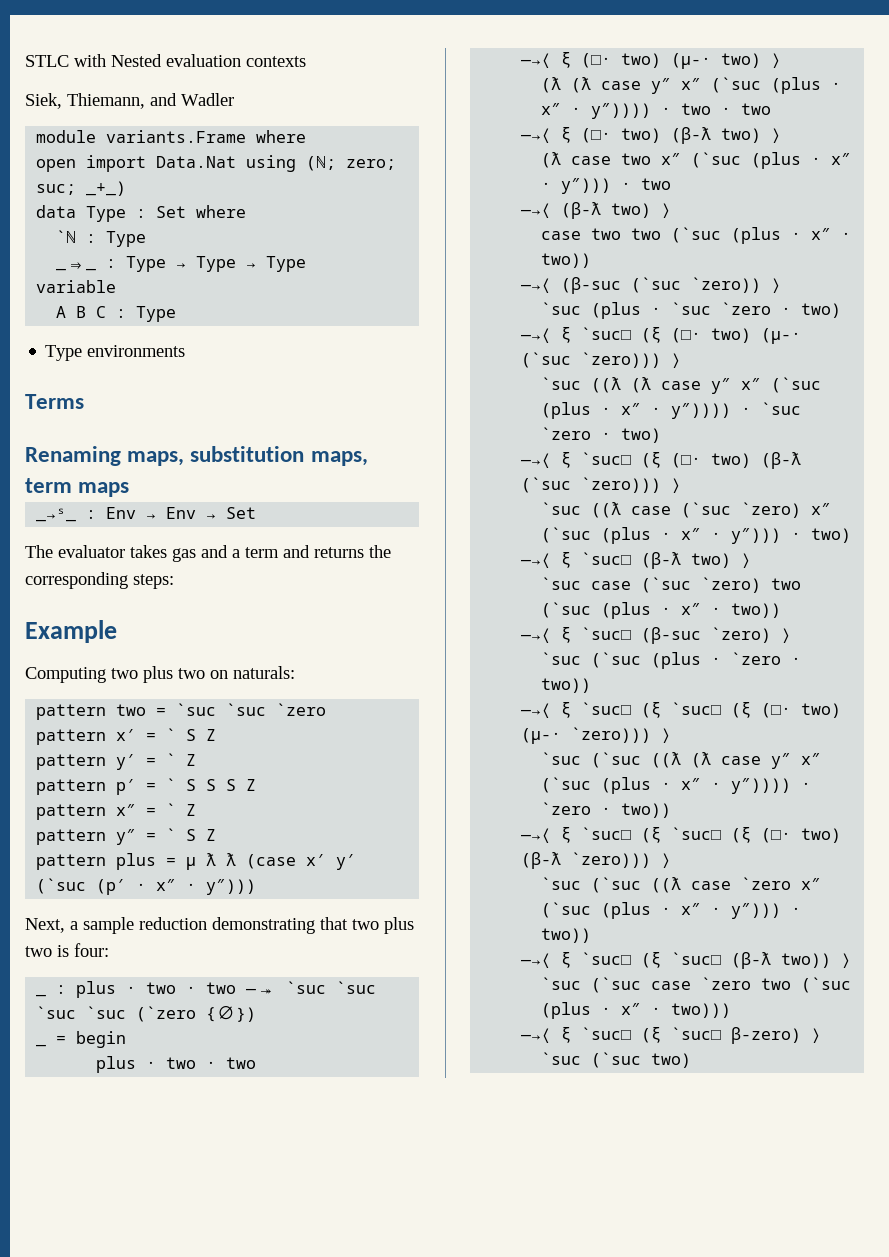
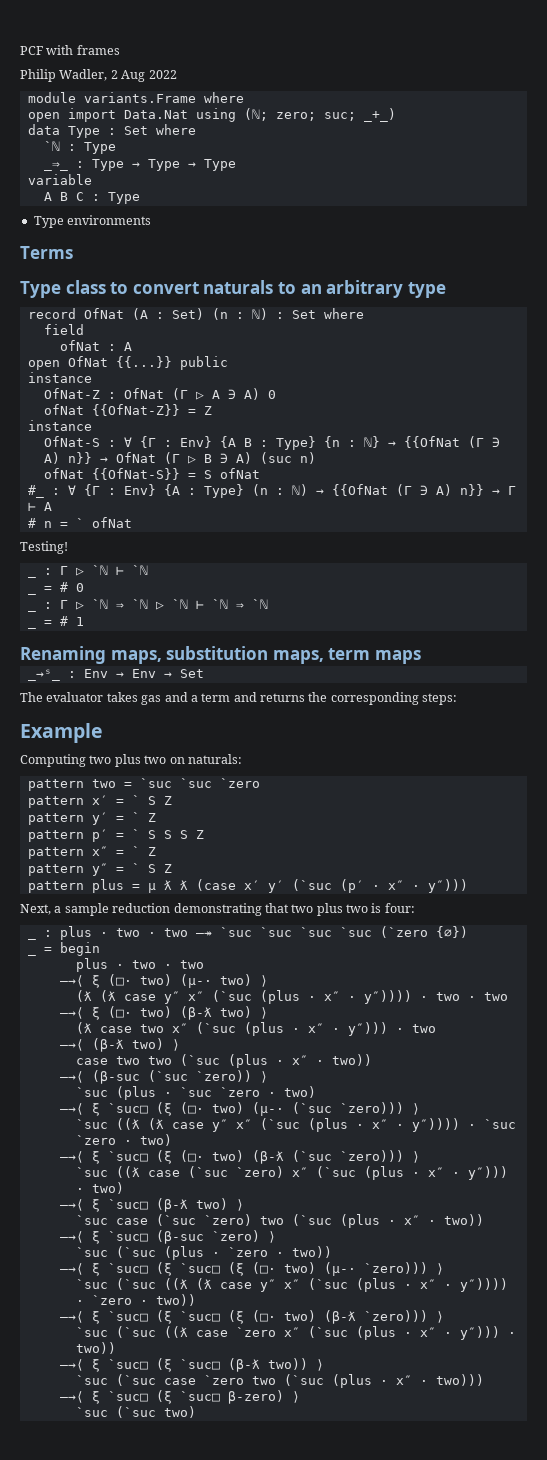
[25,54,306,67] [25,93,234,109] STLC with Nested evaluation contexts // Siek, Thiemann, and Wadler -> [20,45,120,55] [20,69,177,82] PCF with frames // Philip Wadler, 2 Aug 2022
(84, 401) none -> [20,280,446,298] [27,308,364,320] [43,324,84,335] [59,340,132,351] [27,356,228,370] [27,372,92,383] [43,388,276,400] [43,404,212,416] [27,420,92,431] [43,436,500,450] [43,452,316,464] [43,468,260,480] [27,484,516,498] [27,502,52,511] [27,517,132,528] [20,541,68,554] [27,575,36,578] [43,565,148,576] [27,592,36,595] [43,582,84,592] [27,609,36,612] [43,599,268,610] [27,626,36,629] [43,616,84,626] // Type class to convert naturals to an arbitrary type // record OfNat (A : Set) (n : ℕ) : Set where // field // ofNat : A // open OfNat {{...}} public // instance // OfNat-Z : OfNat (Γ ▷ A ∋ A) 0 // ofNat {{OfNat-Z}} = Z // instance // OfNat-S : ∀ {Γ : Env} {A B : Type} {n : ℕ} → {{OfNat (Γ ∋ A) n}} → OfNat (Γ ▷ B ∋ A) (suc n) // ofNat {{OfNat-S}} = S ofNat // #_ : ∀ {Γ : Env} {A : Type} (n : ℕ) → {{OfNat (Γ ∋ A) n}} → Γ ⊢ A // # n = ` ofNat // Testing! // _ : Γ ▷ `ℕ ⊢ `ℕ // _ = # 0 // _ : Γ ▷ `ℕ ⇒ `ℕ ▷ `ℕ ⊢ `ℕ ⇒ `ℕ // _ = # 1

